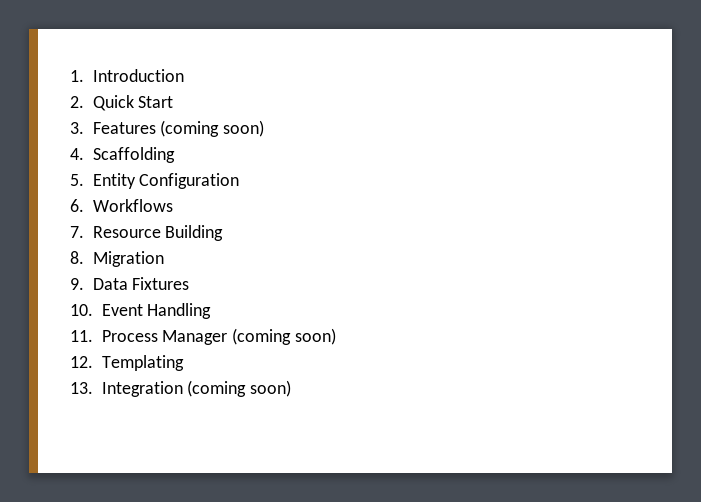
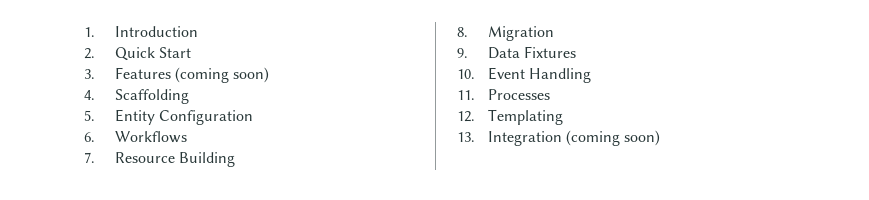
[101,328,336,345] Process Manager (coming soon) -> [487,89,550,100] Processes

